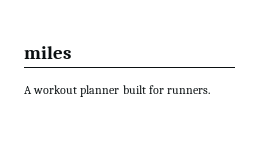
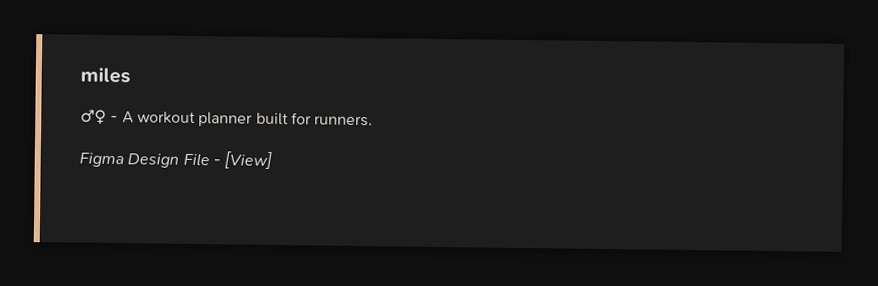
(71, 52) none -> [80,109,119,125] ♂♀ -
(211, 91) none -> [79,151,273,169] // Figma Design File - [View]

